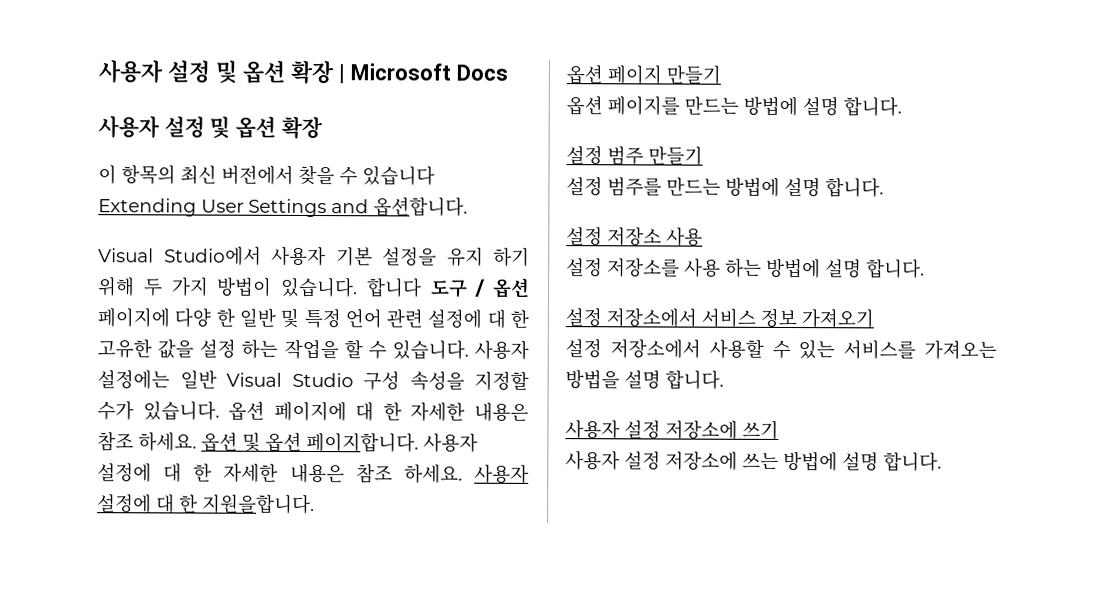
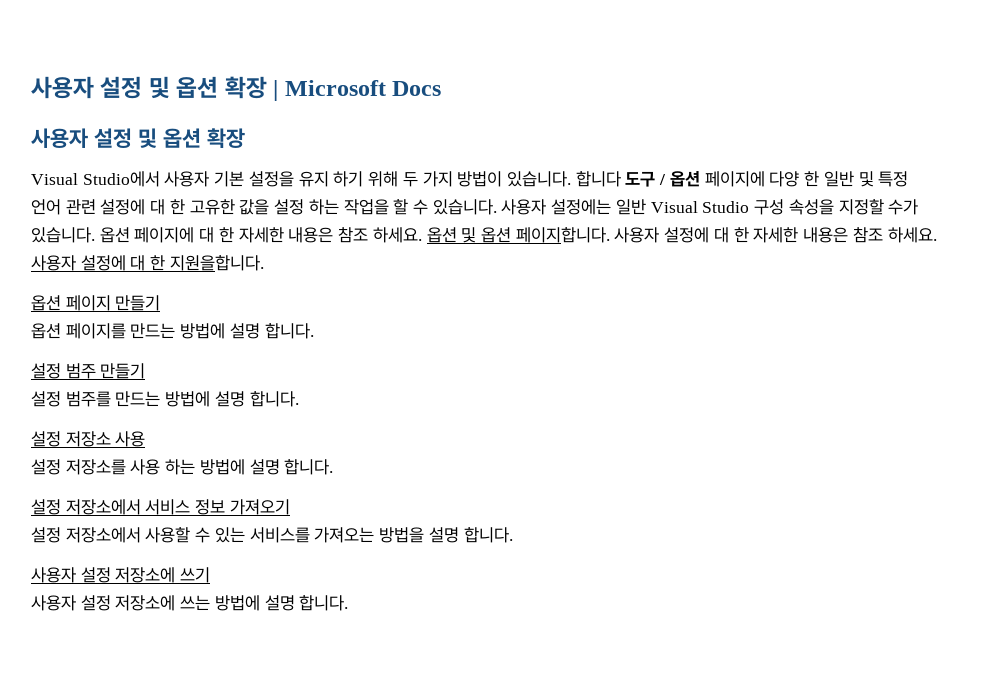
[98,164,435,186] [98,196,468,218] // 이 항목의 최신 버전에서 찾을 수 있습니다 Extending User Settings and 옵션합니다. -> (245, 138) none

